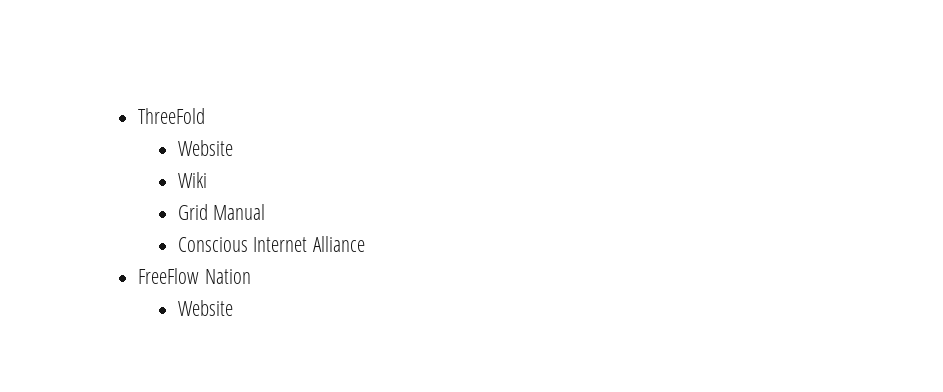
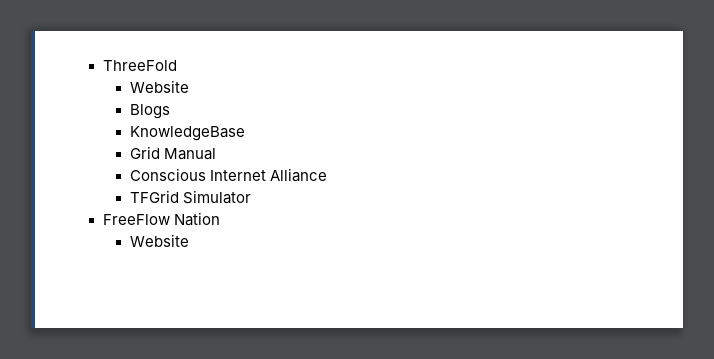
[177,172,207,188] Wiki -> [129,104,170,119] [129,126,245,141] Blogs // KnowledgeBase
(365, 244) none -> [129,190,251,204] // TFGrid Simulator

